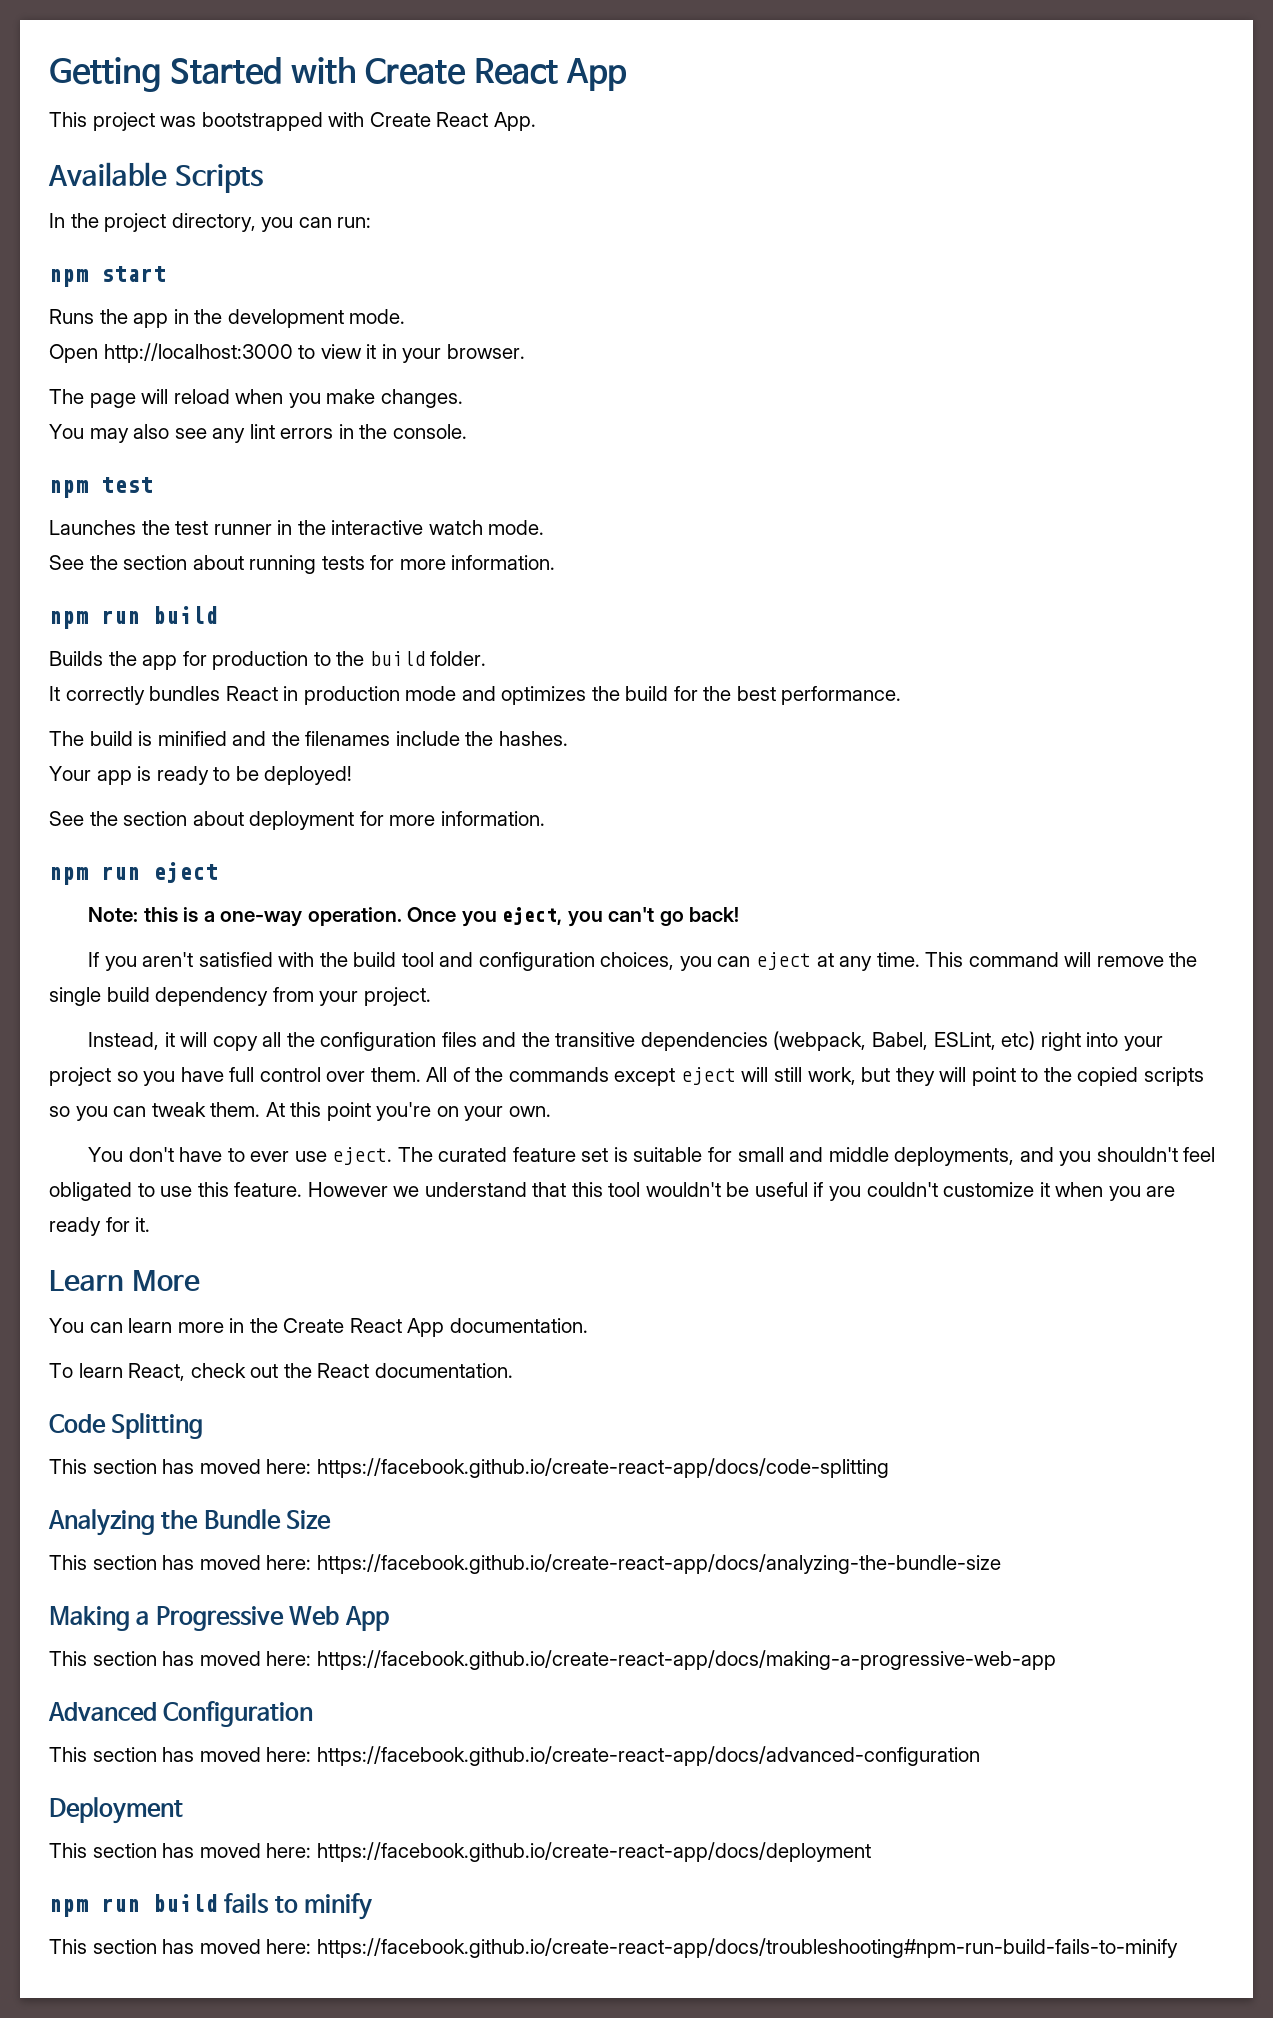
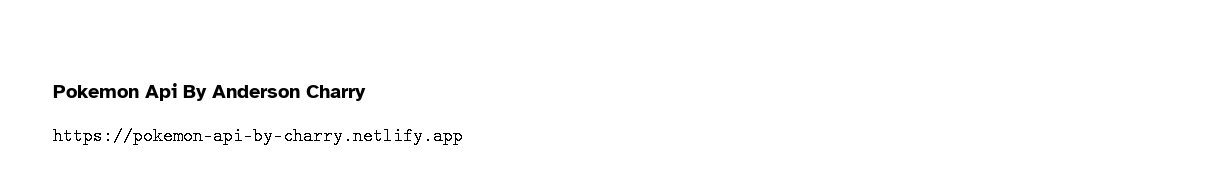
[49,57,627,92] [49,112,536,131] [48,162,263,193] [49,213,372,232] [49,266,166,287] [49,309,406,328] [49,343,525,363] [49,389,463,408] [49,424,467,443] [49,477,153,498] [49,520,545,535] [49,555,556,574] [49,606,218,629] [49,651,487,670] [49,686,902,705] [49,731,568,746] [49,766,353,785] [49,811,545,830] [49,862,218,885] [88,907,740,927] [88,952,1198,971] [49,987,431,1006] [88,1031,1163,1051] [49,1067,1204,1086] [49,1102,551,1121] [88,1147,1216,1166] [49,1182,1176,1201] [49,1217,151,1236] [49,1270,200,1291] [49,1318,588,1337] [49,1363,513,1381] [49,1413,204,1439] [49,1458,889,1478] [48,1509,332,1536] [49,1554,1001,1574] [49,1606,389,1631] [49,1650,1056,1670] [48,1701,314,1727] [49,1746,980,1766] [49,1797,183,1824] [49,1842,871,1862] [49,1893,373,1920] [49,1938,1178,1958] Getting Started with Create React App // This project was bootstrapped with Create React App. // Available Scripts // In the project directory, you can run: // npm start // Runs the app in the development mode. // Open http://localhost:3000 to view it in your browser. // The page will reload when you make changes. // You may also see any lint errors in the console. // npm test // Launches the test runner in the interactive watch mode. // See the section about running tests for more information. // npm run build // Builds the app for production to the build folder. // It correctly bundles React in production mode and optimizes the build for the best performance. // The build is minified and the filenames include the hashes. // Your app is ready to be deployed! // See the section about deployment for more information. // npm run eject // Note: this is a one-way operation. Once you eject, you can't go back! // If you aren't satisfied with the build tool and configuration choices, you can eject at any time. This command will remove the single build dependency from your project. // Instead, it will copy all the configuration files and the transitive dependencies (webpack, Babel, ESLint, etc) right into your project so you have full control over them. All of the commands except eject will still work, but they will point to the copied scripts so you can tweak them. At this point you're on your own. // You don't have to ever use eject. The curated feature set is suitable for small and middle deployments, and you shouldn't feel obligated to use this feature. However we understand that this tool wouldn't be useful if you couldn't customize it when you are ready for it. // Learn More // You can learn more in the Create React App documentation. // To learn React, check out the React documentation. // Code Splitting // This section has moved here: https://facebook.github.io/create-react-app/docs/code-splitting // Analyzing the Bundle Size // This section has moved here: https://facebook.github.io/create-react-app/docs/analyzing-the-bundle-size // Making a Progressive Web App // This section has moved here: https://facebook.github.io/create-react-app/docs/making-a-progressive-web-app // Advanced Configuration // This section has moved here: https://facebook.github.io/create-react-app/docs/advanced-configuration // Deployment // This section has moved here: https://facebook.github.io/create-react-app/docs/deployment // npm run build fails to minify // This section has moved here: https://facebook.github.io/create-react-app/docs/troubleshooting#npm-run-build-fails-to-minify -> [53,83,366,101] [53,127,463,145] Pokemon Api By Anderson Charry // https://pokemon-api-by-charry.netlify.app

